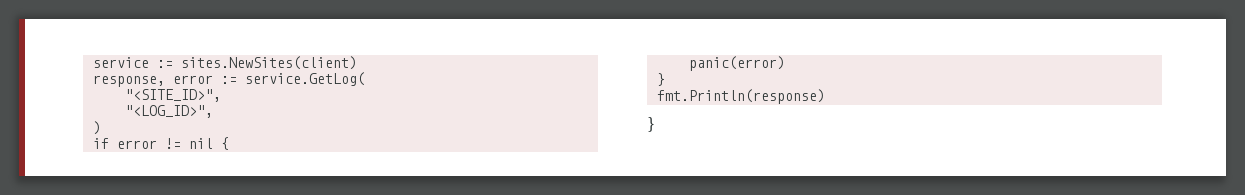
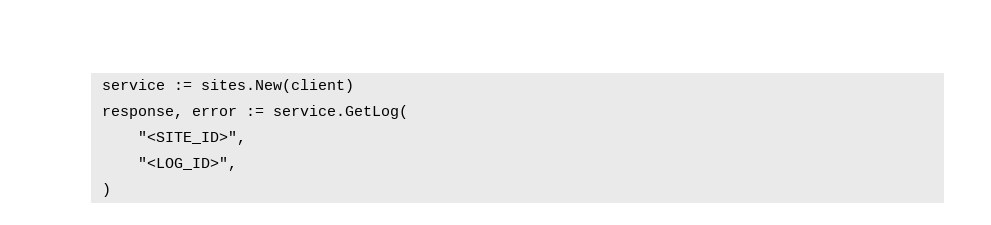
[181,56,358,70] sites.NewSites(client) -> [200,79,354,93] sites.New(client)
[93,137,230,150] [689,56,786,71] [657,73,666,86] [657,89,826,104] [647,117,655,132] // if error != nil { // panic(error) // } // fmt.Println(response) // } -> (111, 190) none

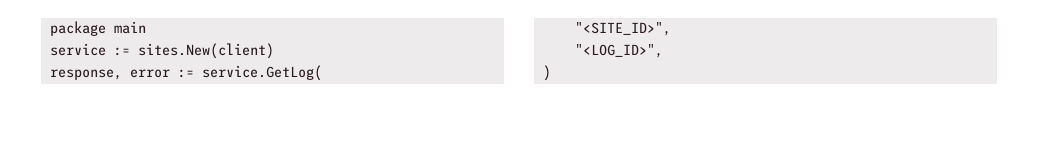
(101, 84) none -> [49,21,146,36] package main //

